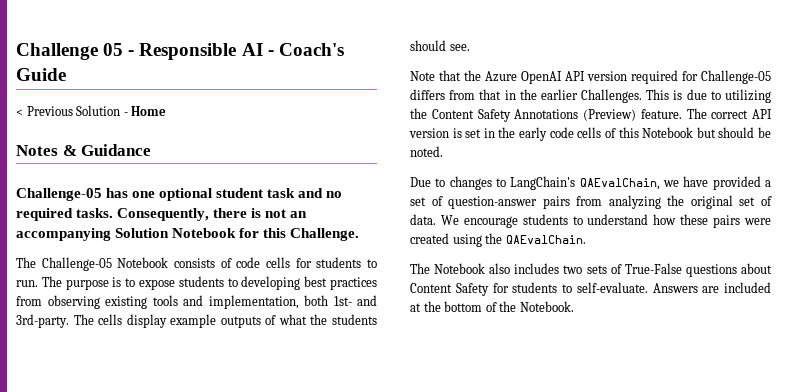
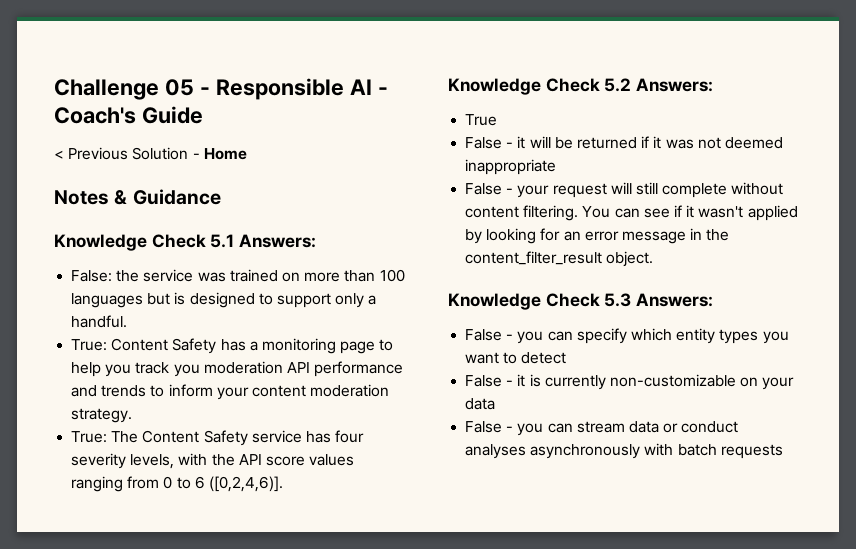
[16,188,343,201] [16,208,308,221] [16,228,360,241] [16,257,377,271] [16,276,378,290] [16,295,377,309] [16,314,377,328] [410,40,470,51] [410,70,771,84] [410,89,771,103] [410,108,772,122] [409,127,771,141] [410,146,443,157] [410,176,771,190] [410,195,772,209] [410,214,771,228] [410,233,586,247] [410,263,772,277] [410,282,771,296] [410,301,574,312] Challenge-05 has one optional student task and no required tasks. Consequently, there is not an accompanying Solution Notebook for this Challenge. // The Challenge-05 Notebook consists of code cells for students to run. The purpose is to expose students to developing best practices from observing existing tools and implementation, both 1st- and 3rd-party. The cells display example outputs of what the students should see. // Note that the Azure OpenAI API version required for Challenge-05 differs from that in the earlier Challenges. This is due to utilizing the Content Safety Annotations (Preview) feature. The correct API version is set in the early code cells of this Notebook but should be noted. // Due to changes to LangChain's QAEvalChain, we have provided a set of question-answer pairs from analyzing the original set of data. We encourage students to understand how these pairs were created using the QAEvalChain. // The Notebook also includes two sets of True-False questions about Content Safety for students to self-evaluate. Answers are included at the bottom of the Notebook. -> [54,234,317,251] [71,269,405,282] [71,292,377,308] [71,315,128,328] [71,338,394,354] [71,361,404,377] [71,384,390,400] [71,408,133,423] [71,430,365,446] [71,453,355,469] [71,476,283,492] [448,78,714,95] [465,114,498,126] [465,136,783,149] [465,159,557,175] [465,182,784,198] [465,205,798,221] [465,228,730,244] [465,251,654,267] [448,293,714,310] [465,328,789,344] [465,352,567,364] [465,374,795,390] [465,398,496,410] [465,421,739,436] [465,443,783,459] Knowledge Check 5.1 Answers: // False: the service was trained on more than 100 languages but is designed to support only a handful. // True: Content Safety has a monitoring page to help you track you moderation API performance and trends to inform your content moderation strategy. // True: The Content Safety service has four severity levels, with the API score values ranging from 0 to 6 ([0,2,4,6)]. // Knowledge Check 5.2 Answers: // True // False - it will be returned if it was not deemed inappropriate // False - your request will still complete without content filtering. You can see if it wasn't applied by looking for an error message in the content_filter_result object. // Knowledge Check 5.3 Answers: // False - you can specify which entity types you want to detect // False - it is currently non-customizable on your data // False - you can stream data or conduct analyses asynchronously with batch requests

